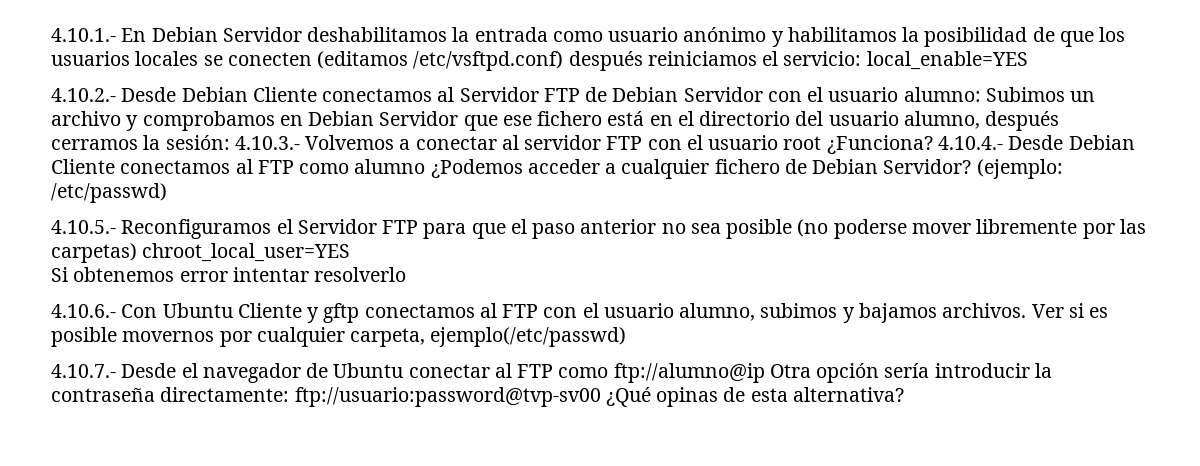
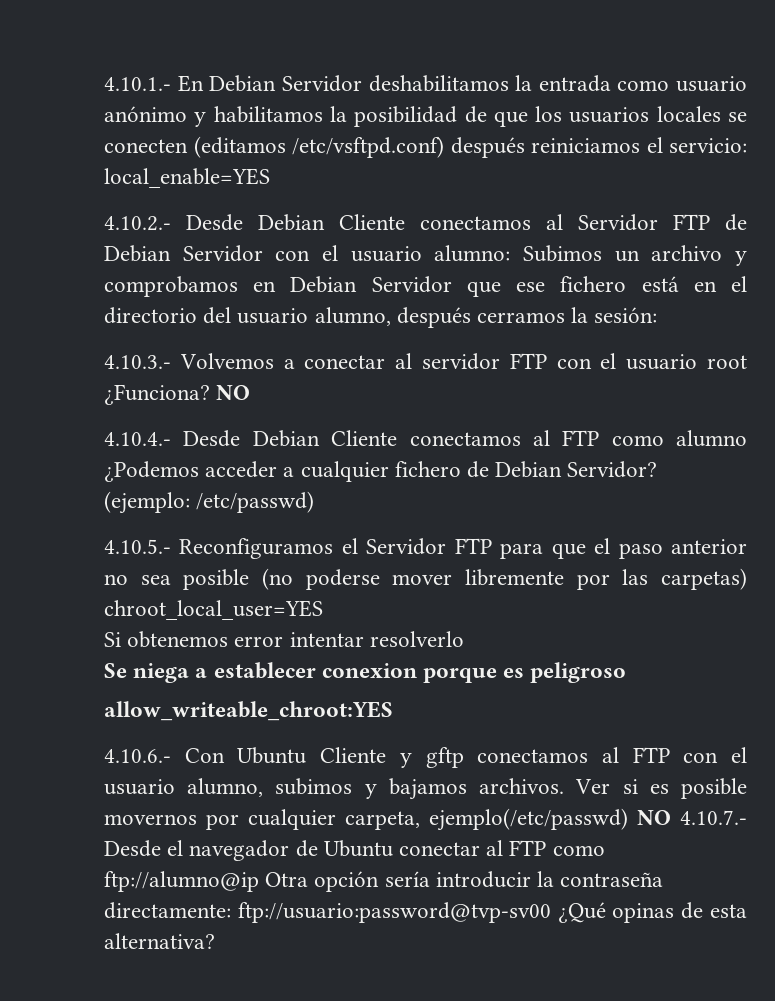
(230, 142) none -> (658, 315) //
(933, 144) none -> [216,385,251,400] NO //
(407, 274) none -> [104,662,627,683] [104,701,393,721] // Se niega a establecer conexion porque es peligroso // allow_writeable_chroot:YES
(627, 337) // -> [637,810,671,825] NO

